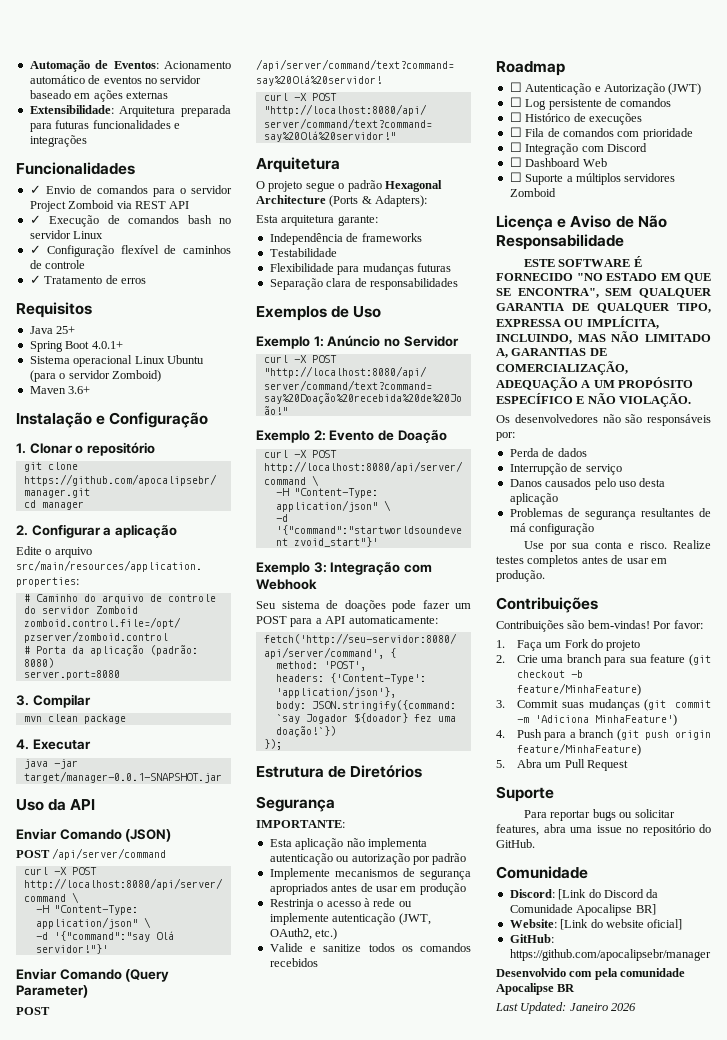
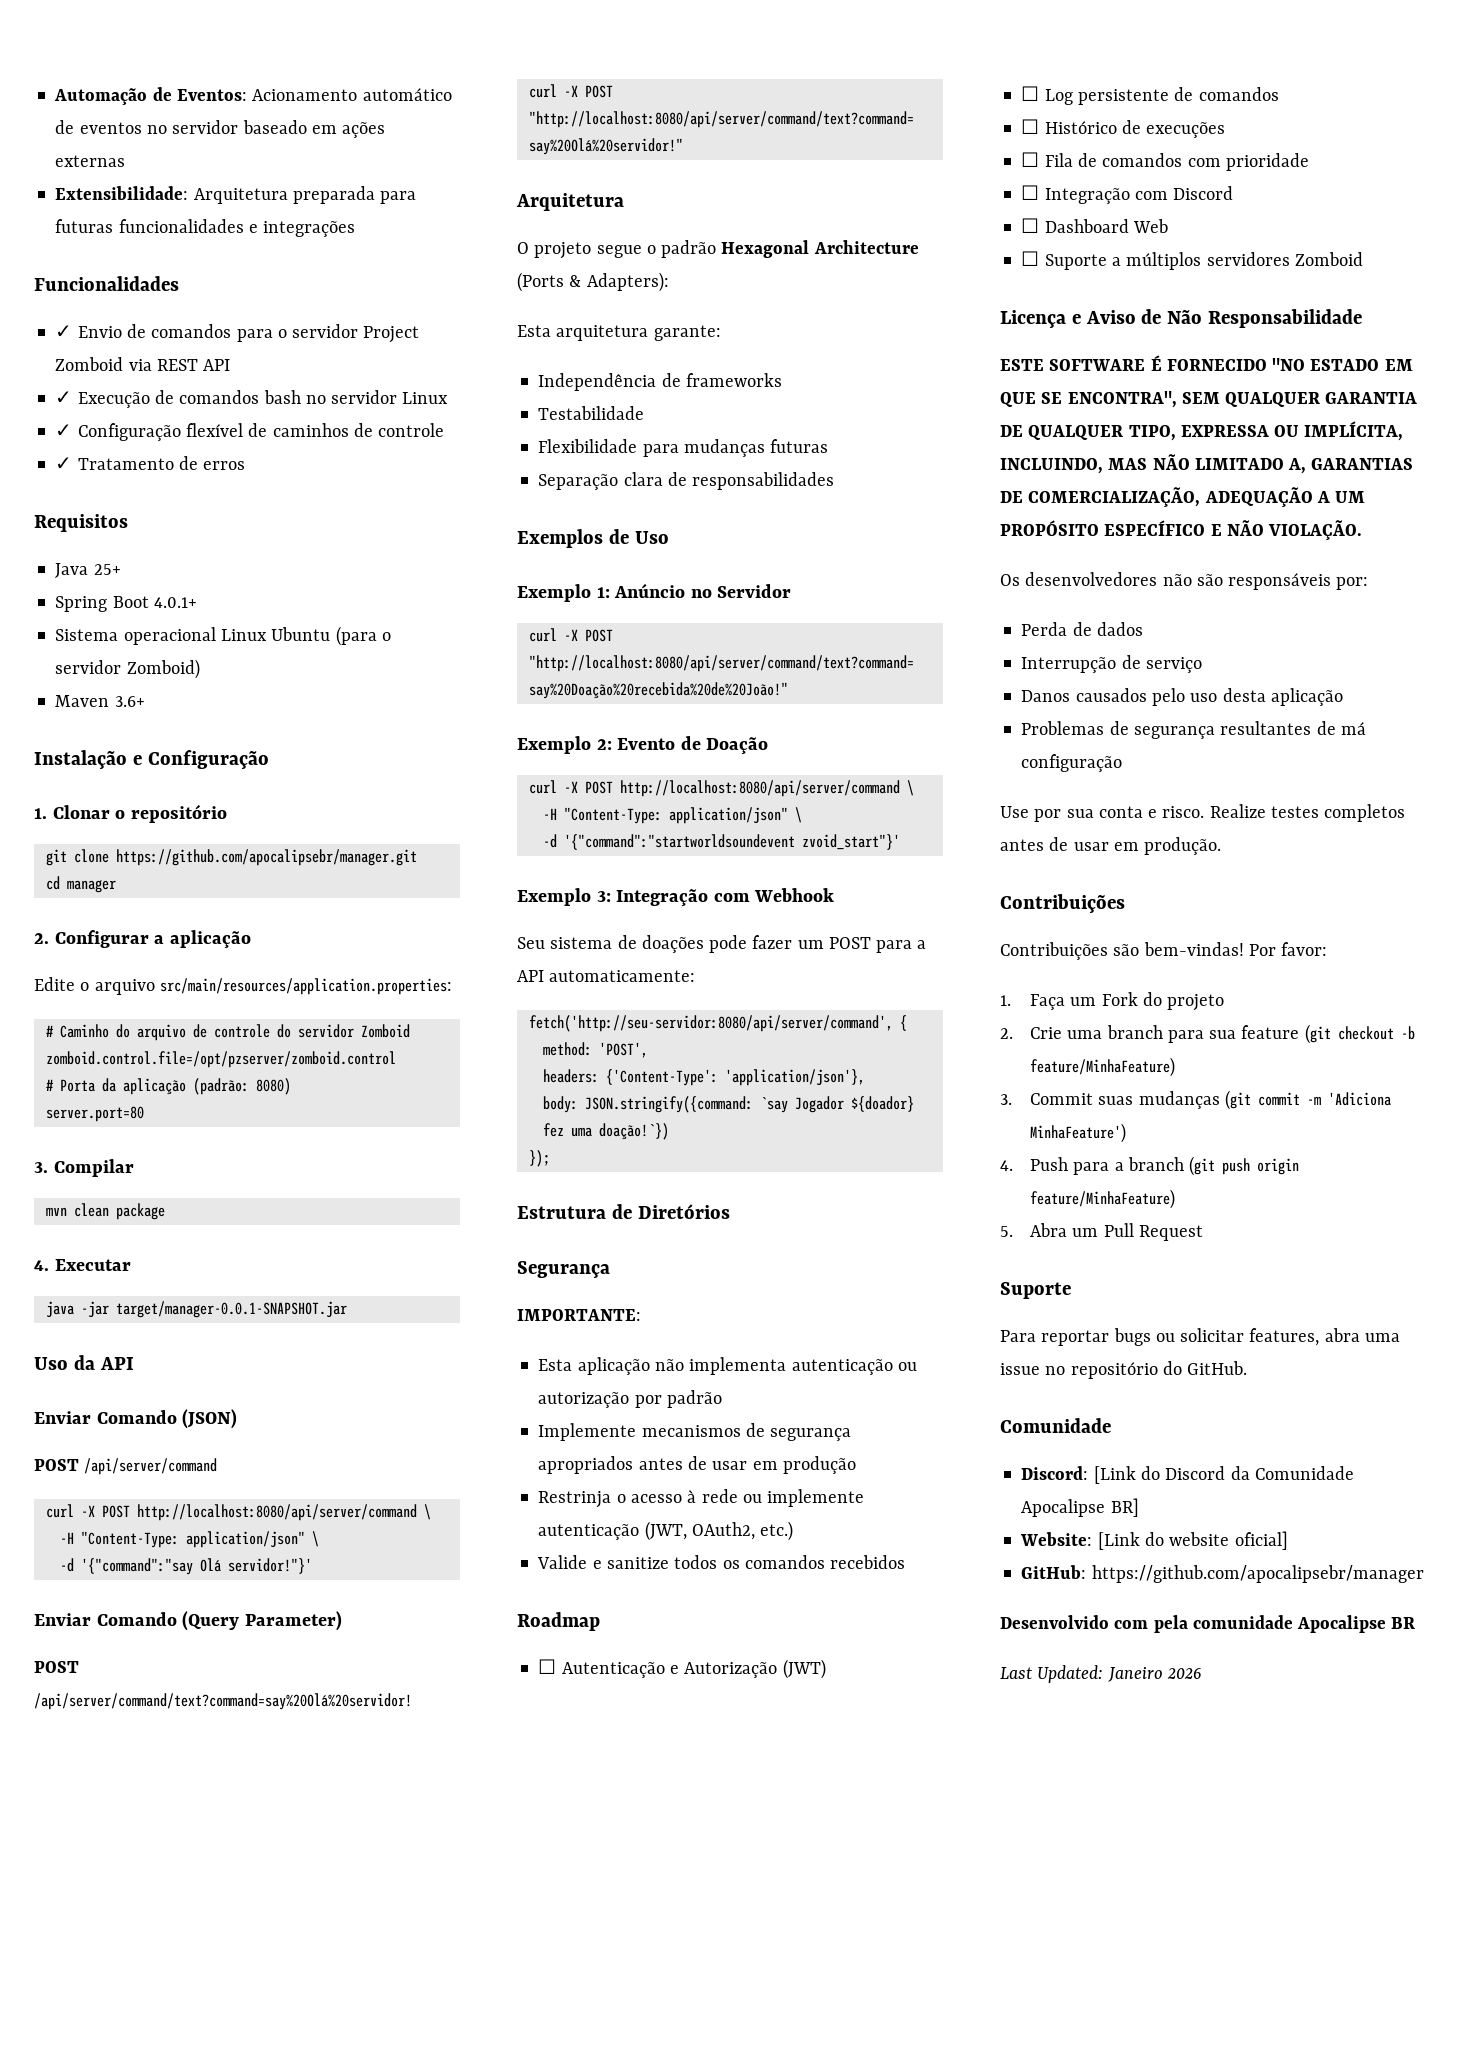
[23,670,120,680] server.port=8080 -> [45,1106,144,1122] server.port=80

